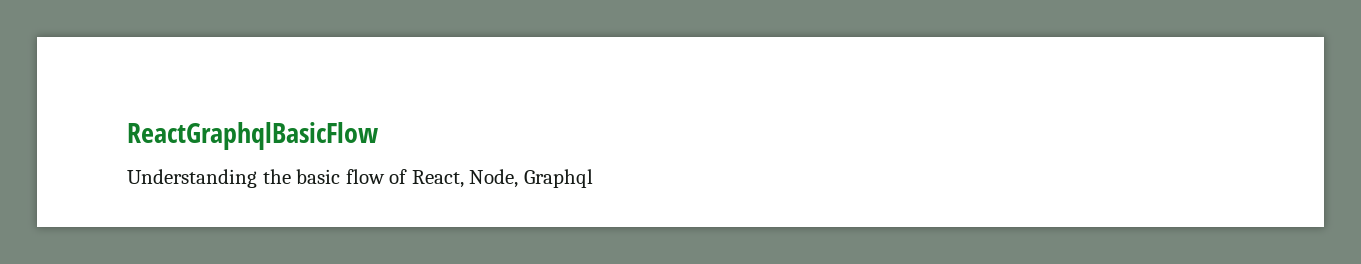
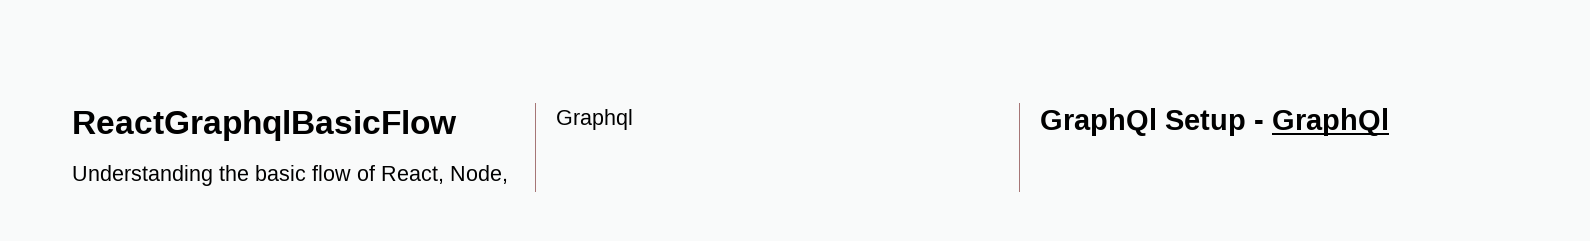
(593, 178) none -> [1040,108,1389,136] // GraphQl Setup - GraphQl

